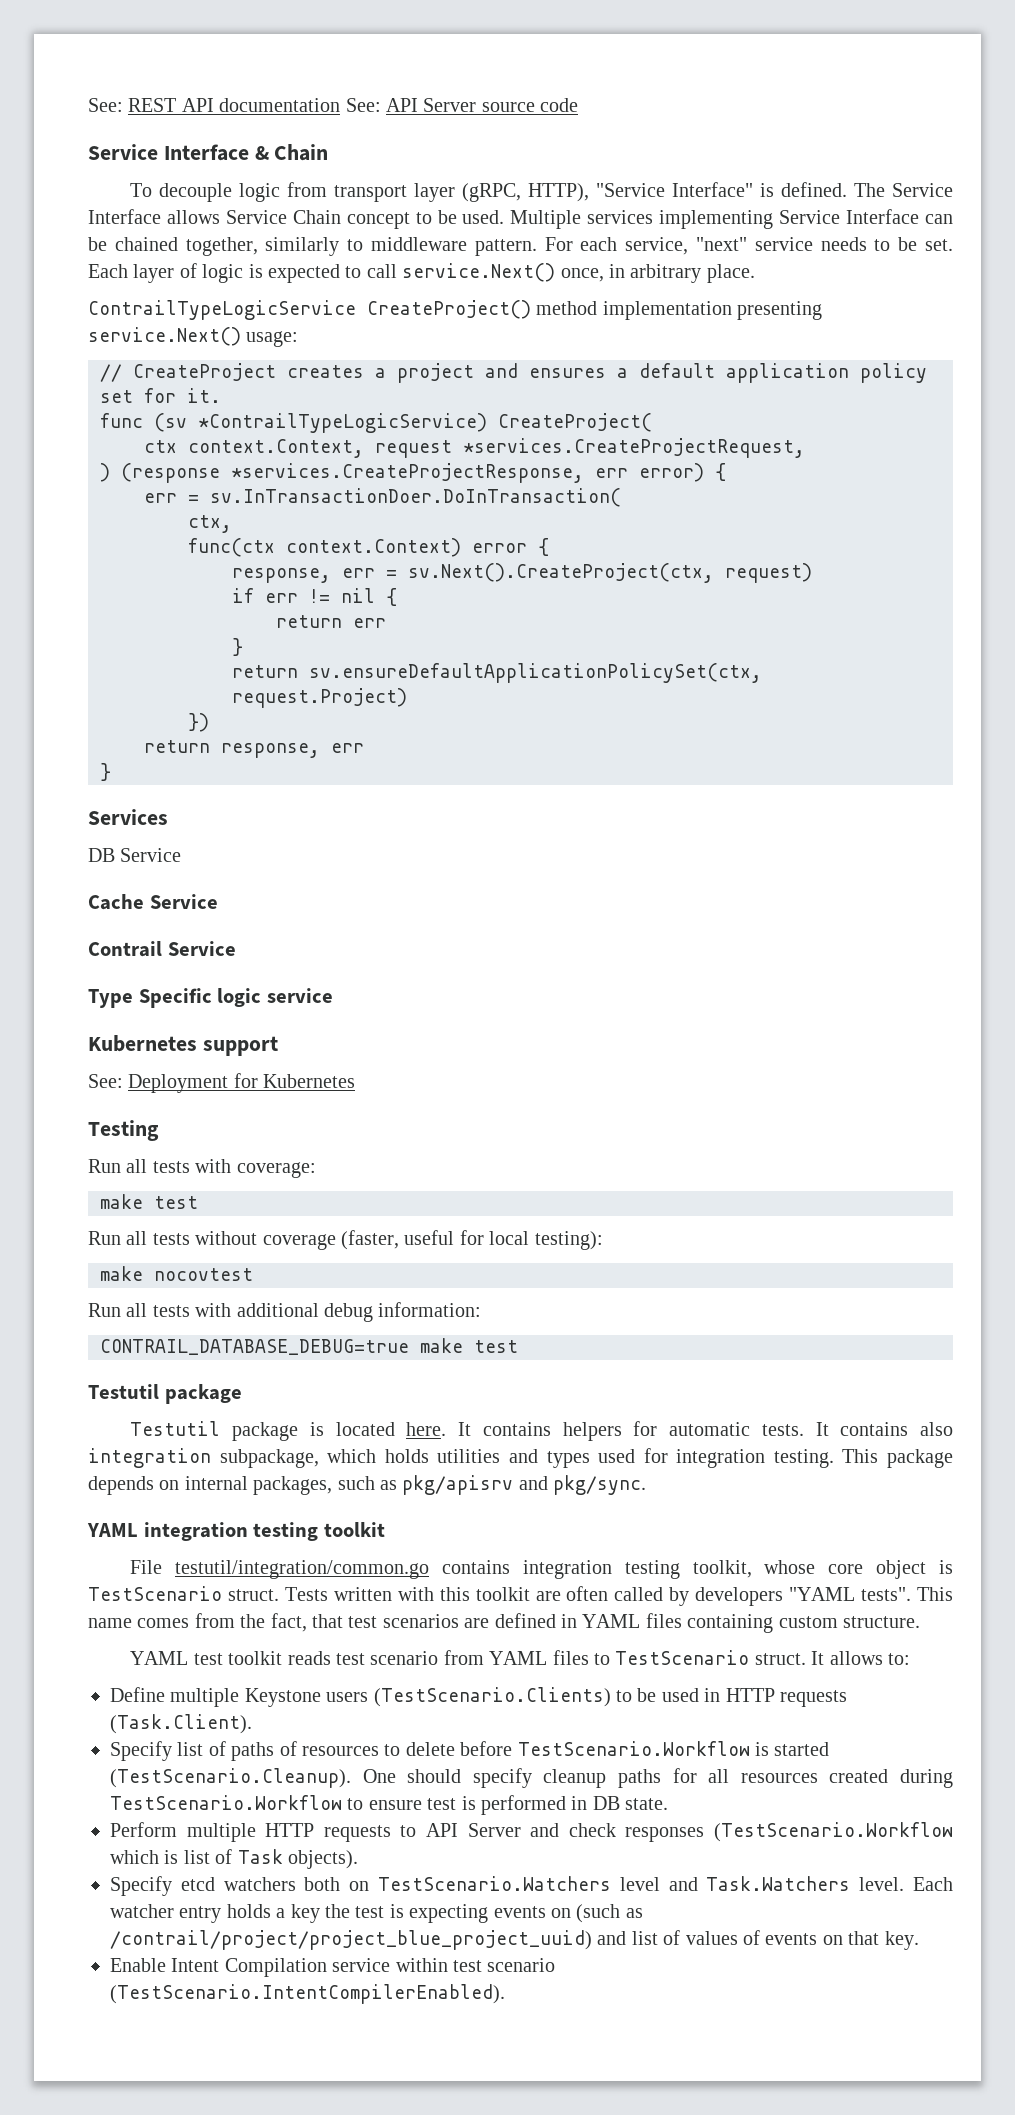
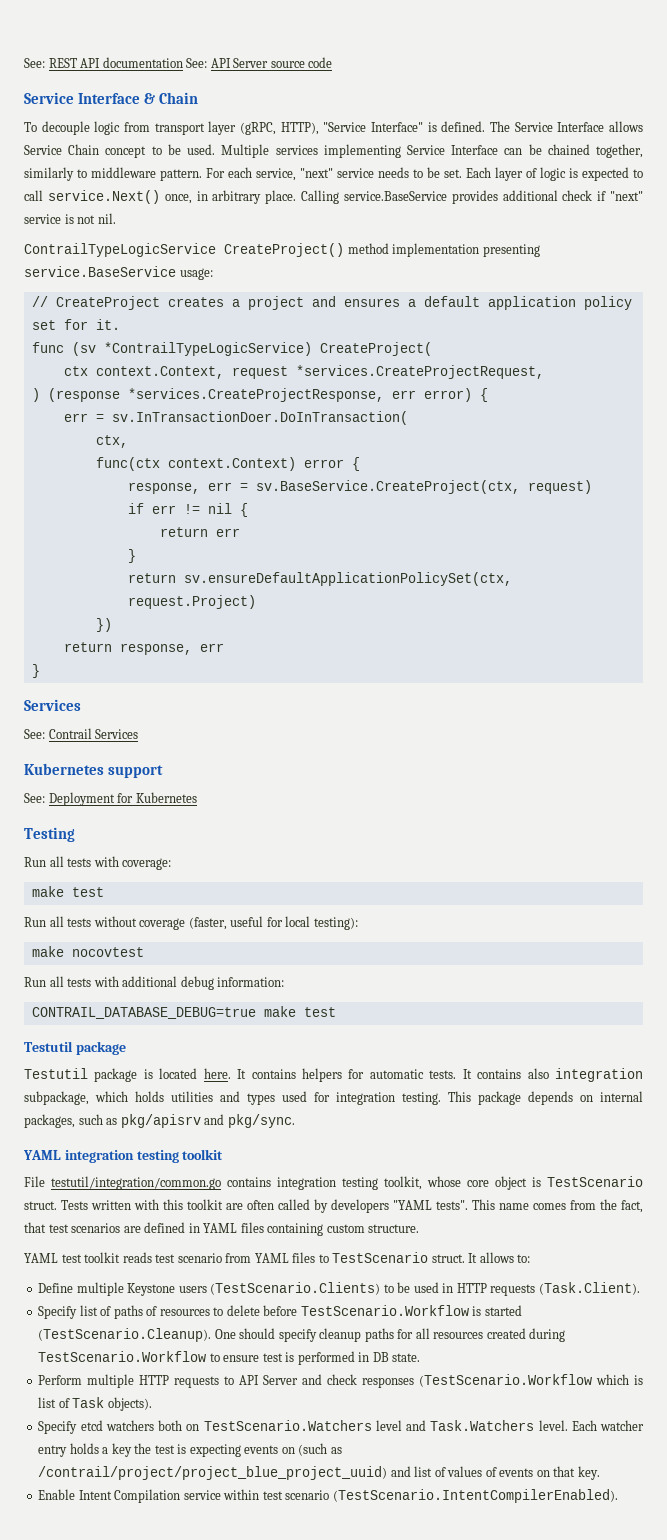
(755, 273) none -> [301,190,644,204] [24,213,116,224] Calling service.BaseService provides additional check if "next" service is not nil.
[88,327,241,346] service.Next() -> [24,266,176,277] service.BaseService
[408,563,714,583] sv.Next().CreateProject(ctx, -> [255,480,520,494] sv.BaseService.CreateProject(ctx,
[88,848,182,862] [88,894,218,910] [88,941,236,957] [88,988,333,1008] DB Service // Cache Service // Contrail Service // Type Specific logic service -> [24,728,139,739] See: Contrail Services

